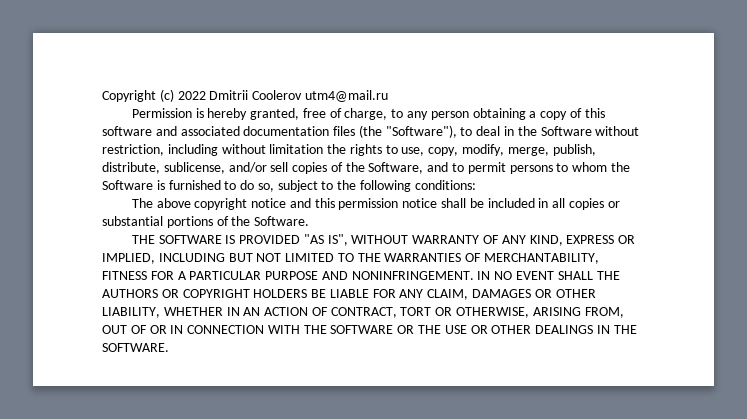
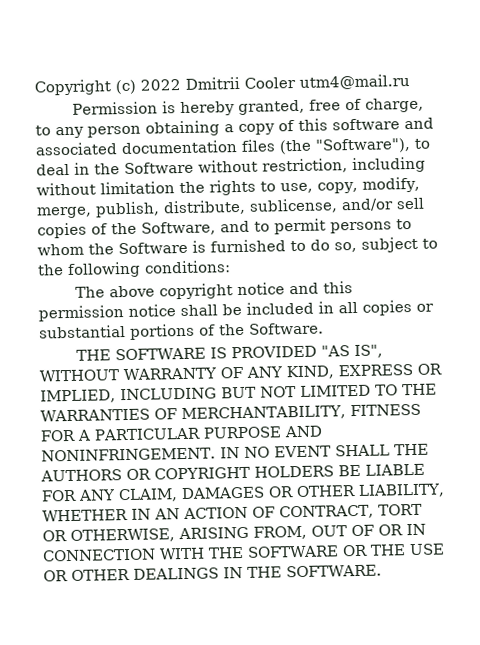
[252,90,303,100] Coolerov -> [244,76,296,89] Cooler

